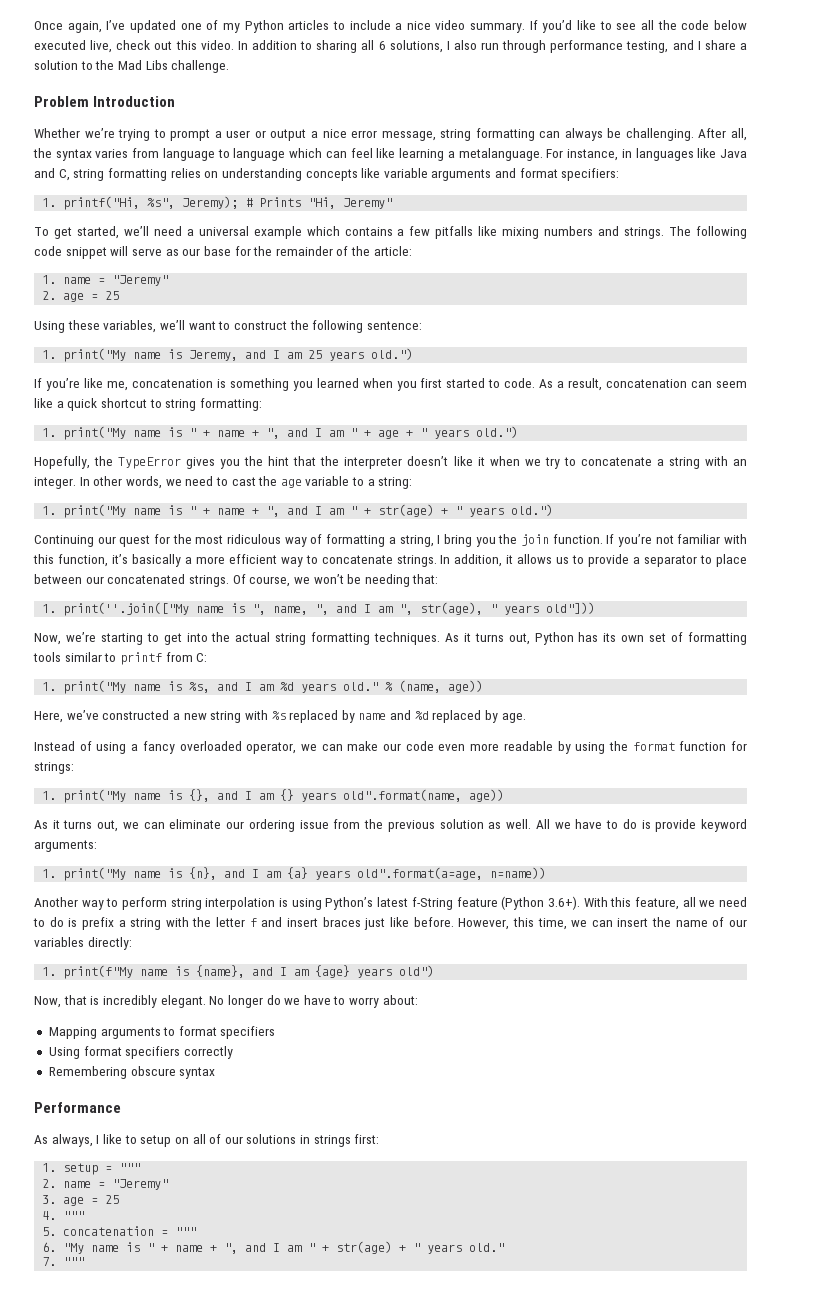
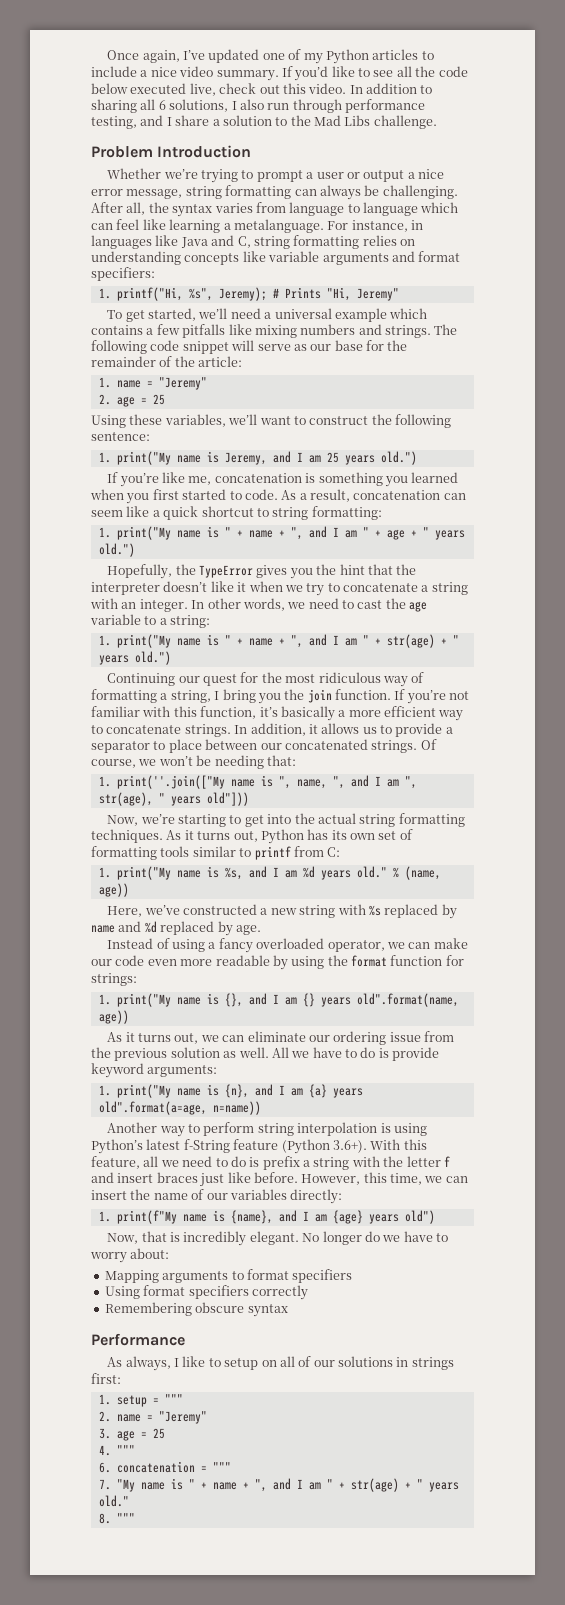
[42,1227,57,1236] 5. -> [98,1462,111,1473] 6.
[42,1242,57,1252] 6. -> [98,1479,111,1490] 7.
[42,1257,57,1266] 7. -> [98,1513,111,1524] 8.

